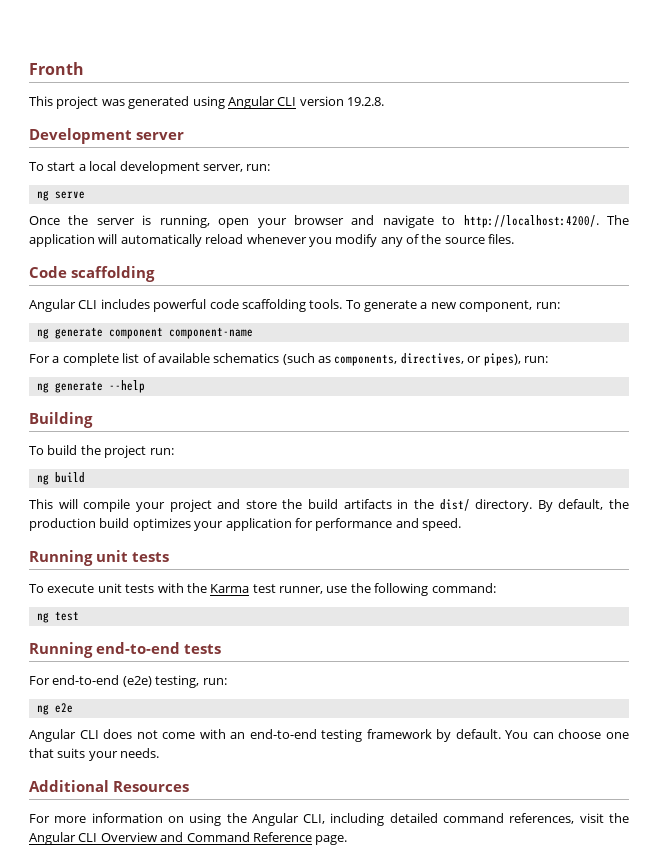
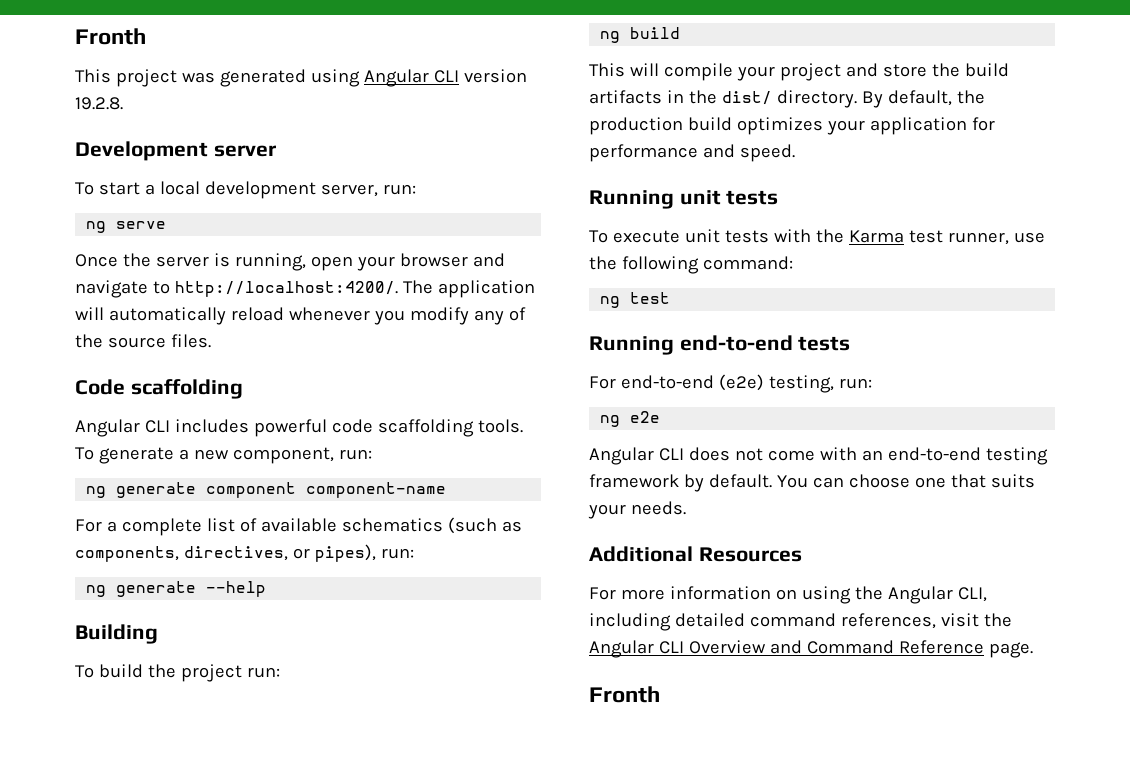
(348, 840) none -> [589,686,660,703] // Fronth

